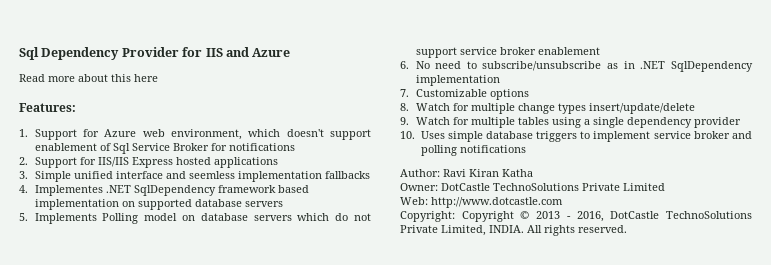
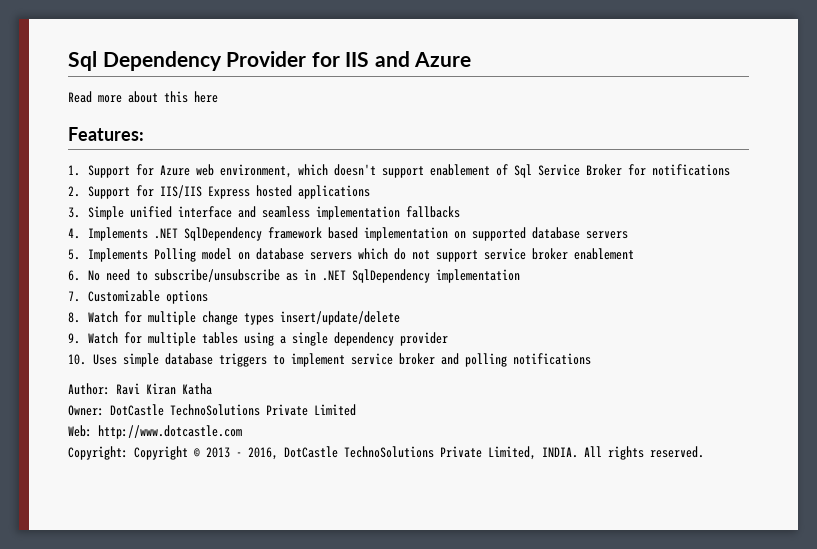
[188,171,235,179] seemless -> [261,206,310,218] seamless
[34,185,103,196] Implementes -> [87,227,148,241] Implements

